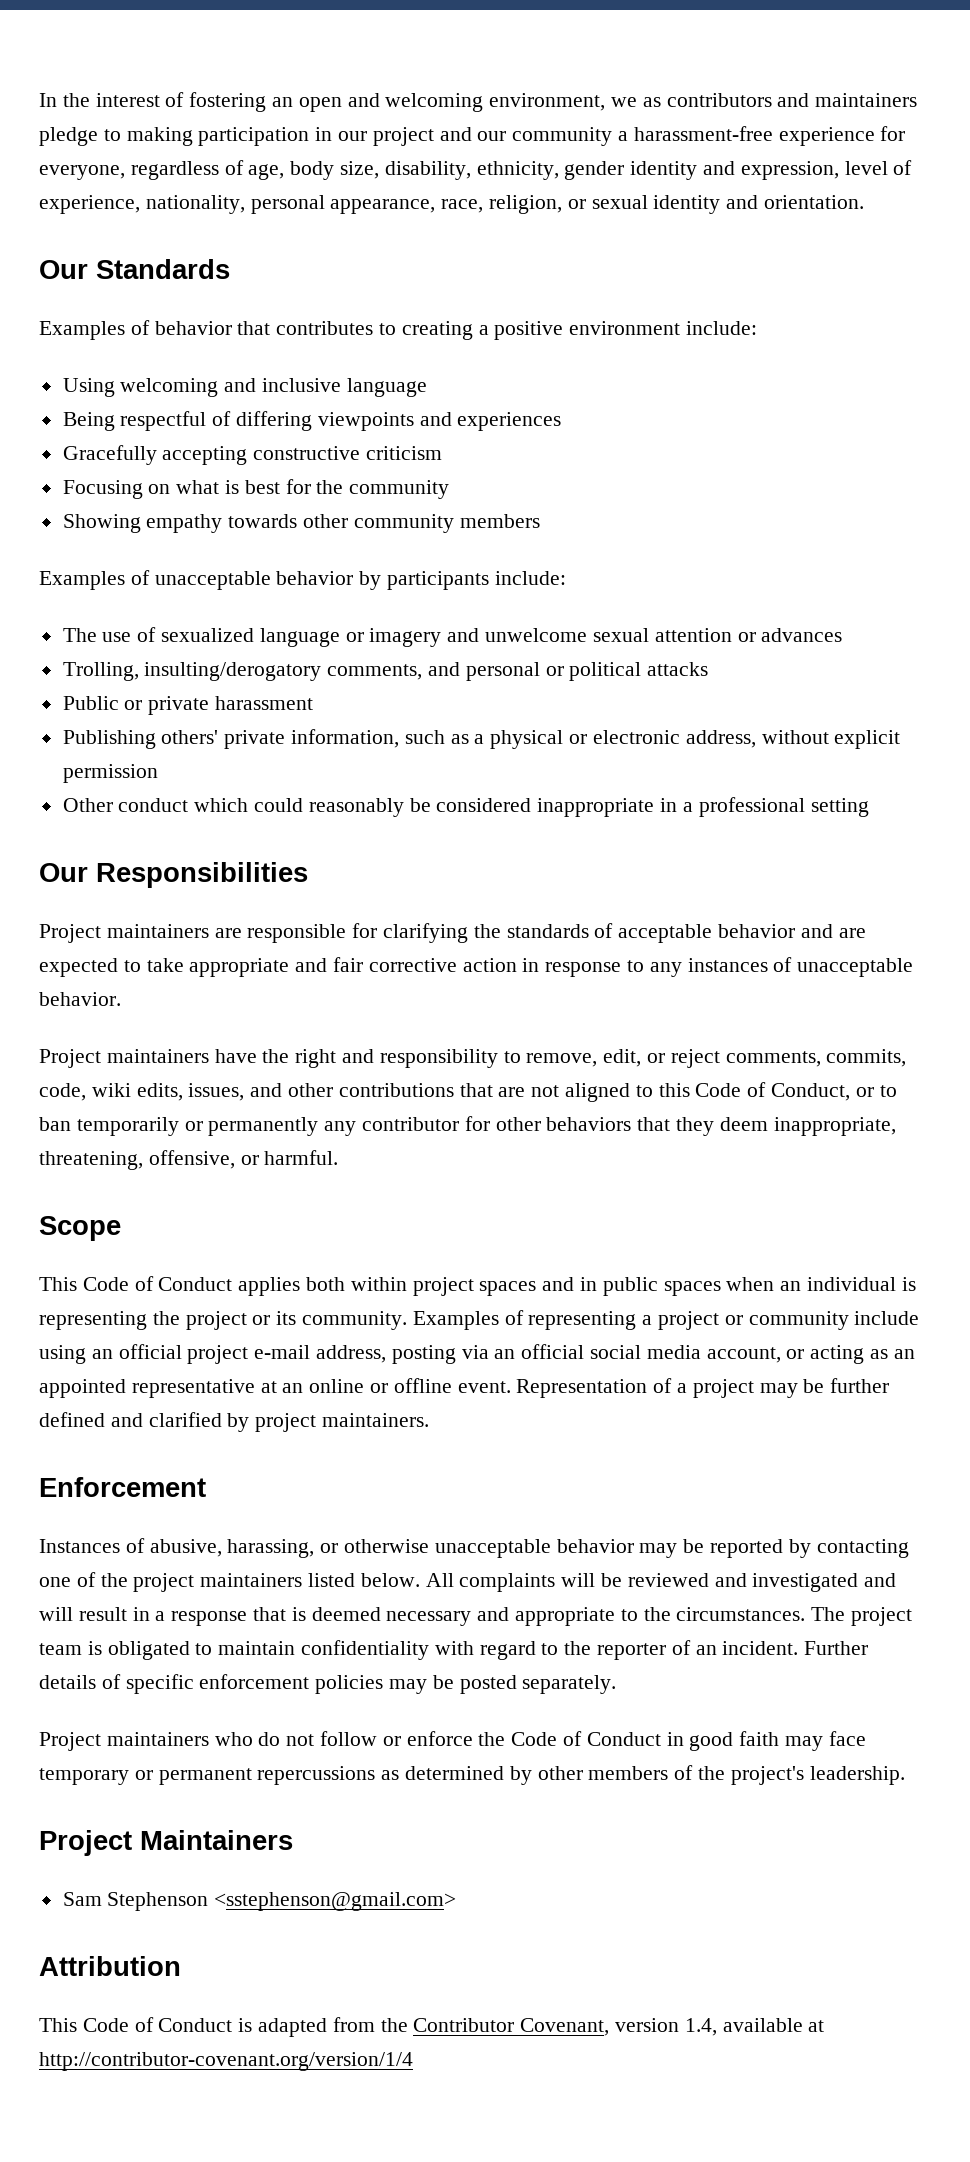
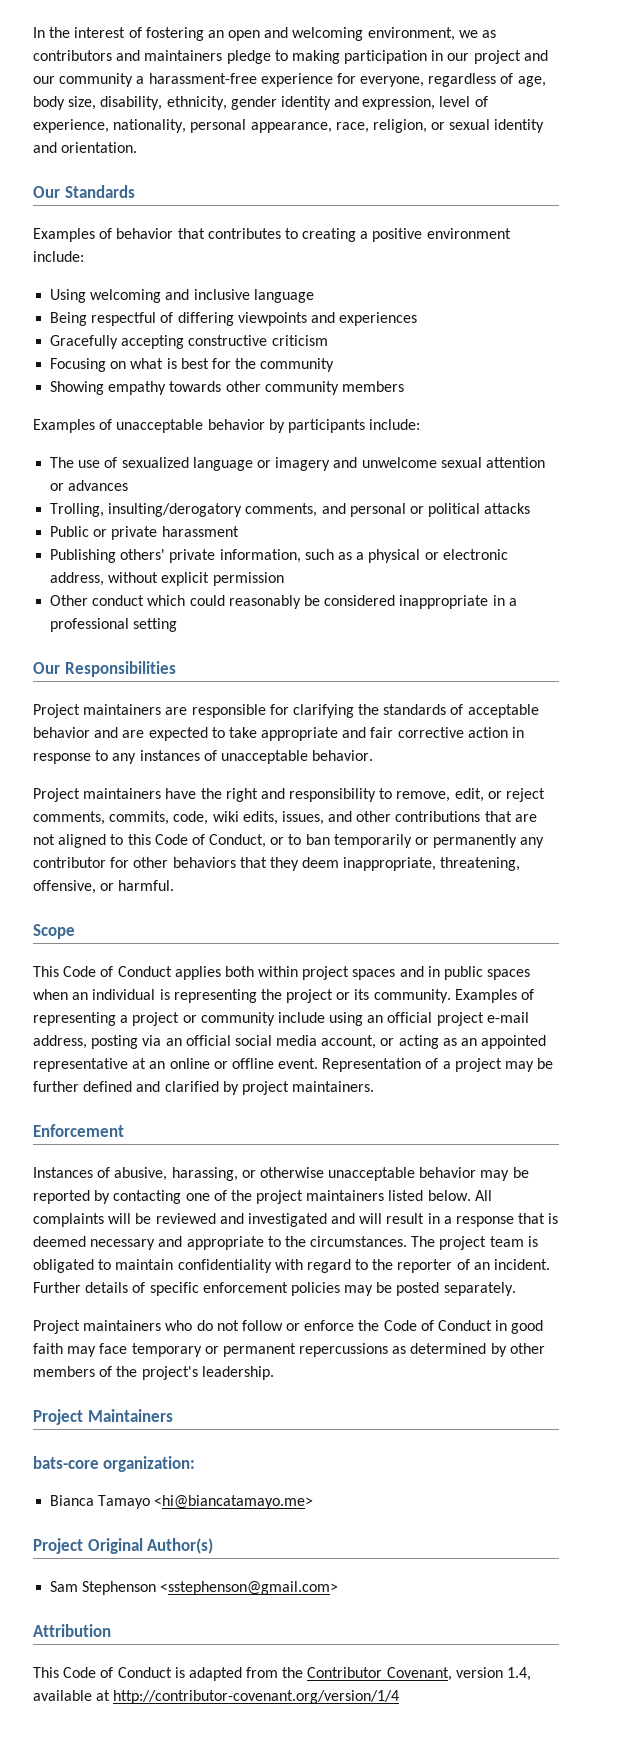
(293, 1840) none -> [33,1456,196,1472] [50,1495,314,1509] [33,1538,214,1554] // bats-core organization: // Bianca Tamayo <hi@biancatamayo.me> // Project Original Author(s)

